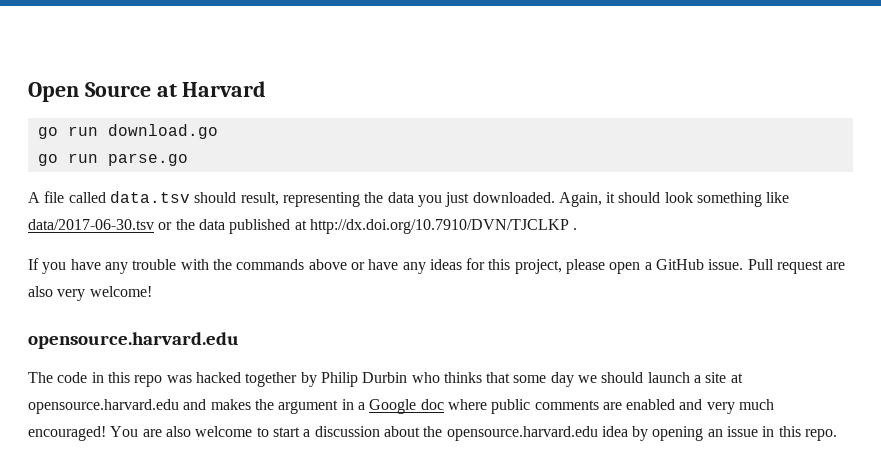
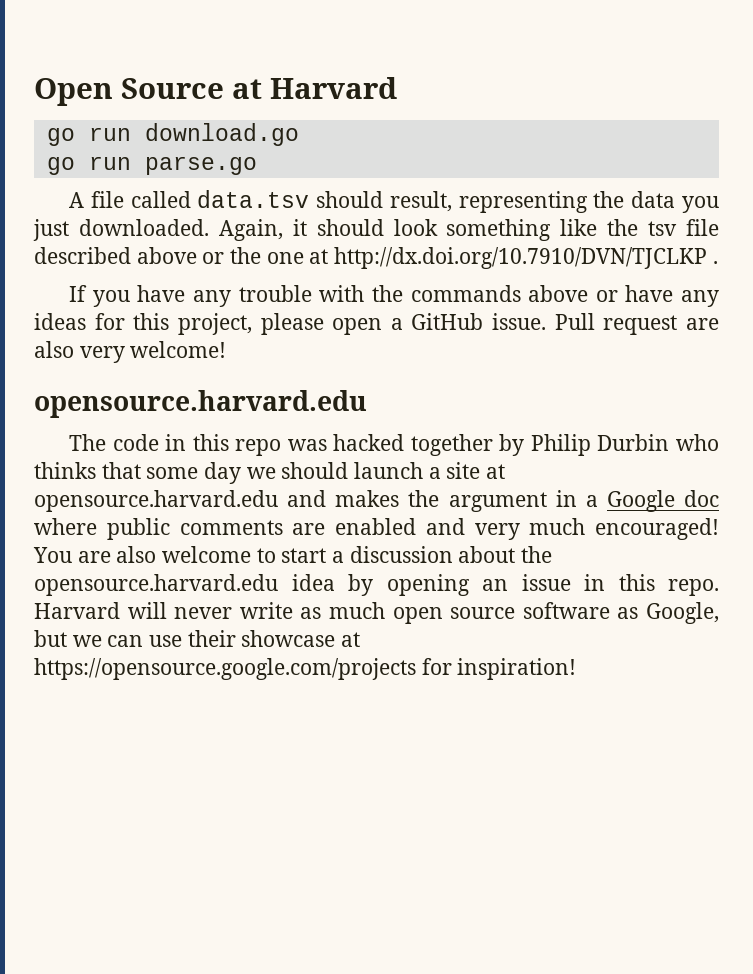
[28,219,291,234] data/2017-06-30.tsv or the data published -> [607,219,719,236] [34,247,304,264] the tsv file described above or the one
(838, 435) none -> [34,602,720,624] [34,630,361,647] [34,658,577,680] Harvard will never write as much open source software as Google, but we can use their showcase at https://opensource.google.com/projects for inspiration!

